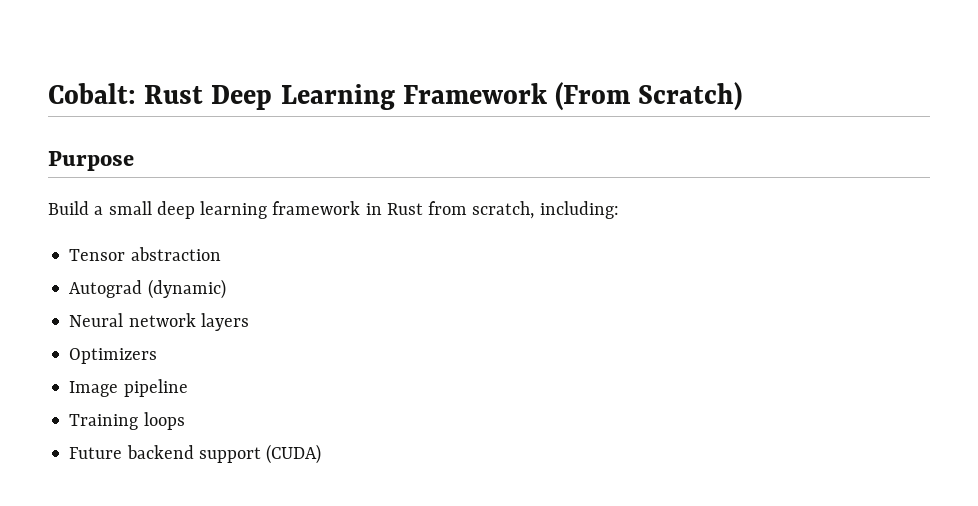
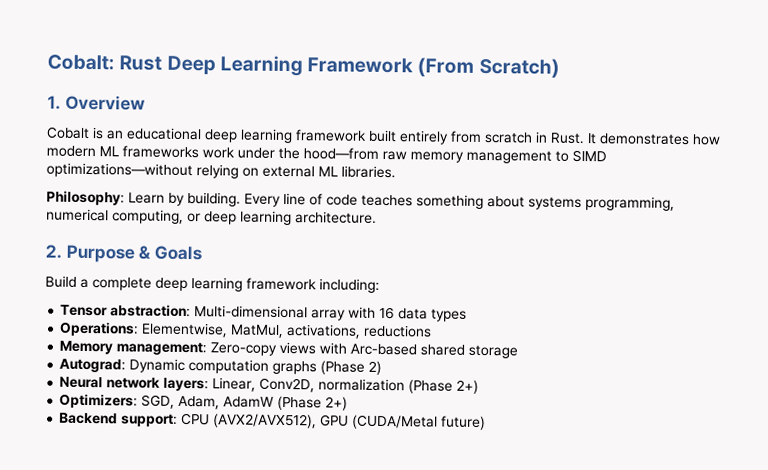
(743, 96) none -> [47,94,146,111] [46,126,721,146] [46,145,607,164] [46,162,396,179] [46,190,675,211] [46,208,377,226] [45,244,62,259] 1. Overview // Cobalt is an educational deep learning framework built entirely from scratch in Rust. It demonstrates how modern ML frameworks work under the hood—from raw memory management to SIMD optimizations—without relying on external ML libraries. // Philosophy: Learn by building. Every line of code teaches something about systems programming, numerical computing, or deep learning architecture. // 2.
(134, 161) none -> [138,245,203,261] & Goals
[108,201,619,219] [69,247,221,261] [69,279,226,299] [69,313,249,331] [69,348,158,364] [69,379,188,397] [69,412,185,430] [69,444,322,464] small deep learning framework in Rust from scratch, including: // Tensor abstraction // Autograd (dynamic) // Neural network layers // Optimizers // Image pipeline // Training loops // Future backend support (CUDA) -> [92,277,380,293] [60,304,468,322] [59,321,433,339] [59,340,519,359] [59,358,383,375] [59,376,480,394] [59,393,349,411] [59,412,487,431] complete deep learning framework including: // Tensor abstraction: Multi-dimensional array with 16 data types // Operations: Elementwise, MatMul, activations, reductions // Memory management: Zero-copy views with Arc-based shared storage // Autograd: Dynamic computation graphs (Phase 2) // Neural network layers: Linear, Conv2D, normalization (Phase 2+) // Optimizers: SGD, Adam, AdamW (Phase 2+) // Backend support: CPU (AVX2/AVX512), GPU (CUDA/Metal future)

